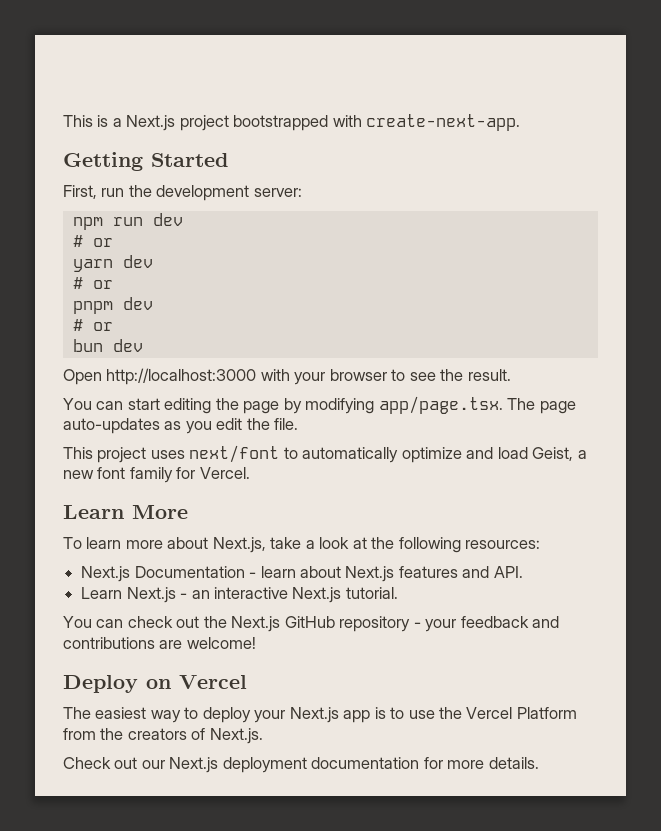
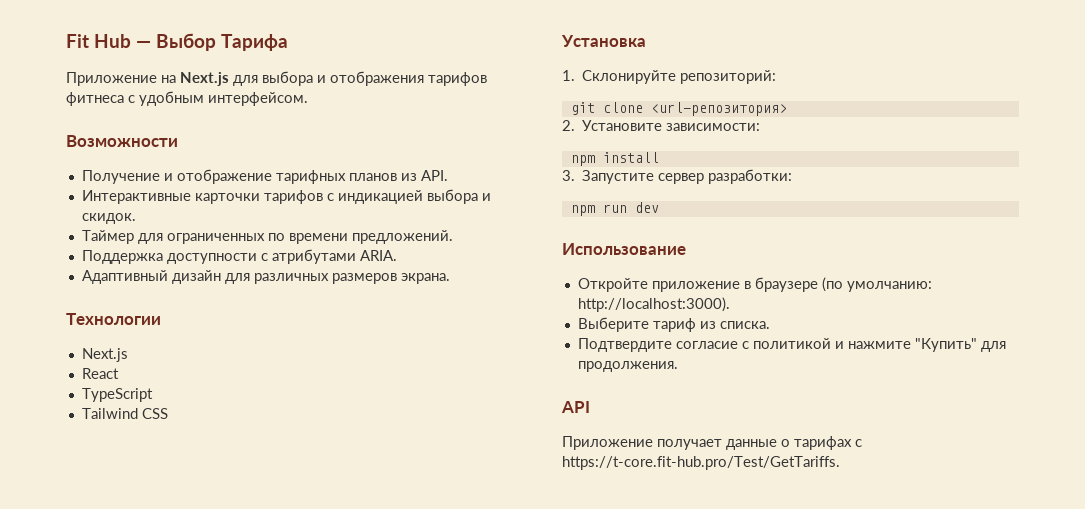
[63,114,521,131] [63,152,228,171] [63,185,302,201] [72,213,183,230] [72,235,113,247] [72,255,153,272] [72,277,113,289] [72,297,153,314] [72,319,113,331] [72,339,143,352] [63,368,511,385] [63,396,576,414] [63,418,299,434] [63,445,587,463] [63,467,250,483] [63,505,188,519] [63,537,541,553] [81,566,523,582] [81,587,398,603] [63,616,560,632] [63,637,256,649] [63,675,247,693] [63,707,577,723] [63,728,263,744] [63,757,539,773] This is a Next.js project bootstrapped with create-next-app. // Getting Started // First, run the development server: // npm run dev // # or // yarn dev // # or // pnpm dev // # or // bun dev // Open http://localhost:3000 with your browser to see the result. // You can start editing the page by modifying app/page.tsx. The page auto-updates as you edit the file. // This project uses next/font to automatically optimize and load Geist, a new font family for Vercel. // Learn More // To learn more about Next.js, take a look at the following resources: // Next.js Documentation - learn about Next.js features and API. // Learn Next.js - an interactive Next.js tutorial. // You can check out the Next.js GitHub repository - your feedback and contributions are welcome! // Deploy on Vercel // The easiest way to deploy your Next.js app is to use the Vercel Platform from the creators of Next.js. // Check out our Next.js deployment documentation for more details. -> [66,33,288,51] [66,71,487,86] [66,91,308,106] [66,135,178,147] [81,169,448,184] [81,189,491,204] [81,213,136,224] [81,230,453,244] [81,249,397,264] [81,270,450,284] [66,313,161,325] [81,348,128,362] [81,368,119,379] [81,388,153,402] [81,408,168,419] [561,35,646,47] [562,70,777,84] [570,102,787,116] [562,120,761,131] [570,152,659,166] [562,169,793,184] [570,202,659,216] [562,243,686,255] [577,277,932,292] [577,297,730,312] [577,317,770,332] [577,338,1006,352] [577,361,678,372] [561,401,590,413] [562,436,862,450] [562,456,840,470] Fit Hub — Выбор Тарифа // Приложение на Next.js для выбора и отображения тарифов фитнеса с удобным интерфейсом. // Возможности // Получение и отображение тарифных планов из API. // Интерактивные карточки тарифов с индикацией выбора и скидок. // Таймер для ограниченных по времени предложений. // Поддержка доступности с атрибутами ARIA. // Адаптивный дизайн для различных размеров экрана. // Технологии // Next.js // React // TypeScript // Tailwind CSS // Установка // 1. Склонируйте репозиторий: // git clone <url-репозитория> // 2. Установите зависимости: // npm install // 3. Запустите сервер разработки: // npm run dev // Использование // Откройте приложение в браузере (по умолчанию: http://localhost:3000). // Выберите тариф из списка. // Подтвердите согласие с политикой и нажмите "Купить" для продолжения. // API // Приложение получает данные о тарифах с https://t-core.fit-hub.pro/Test/GetTariffs.

